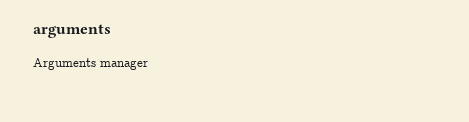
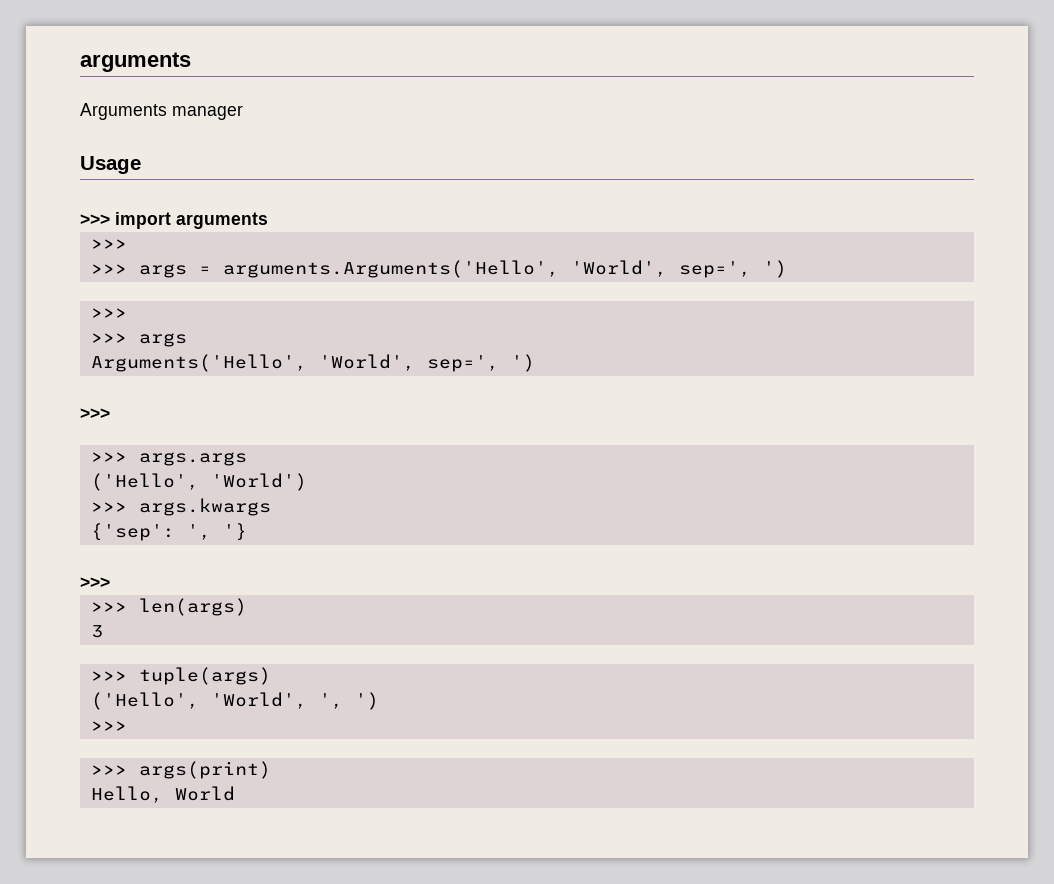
(148, 65) none -> [80,156,141,174] [80,212,268,229] [90,239,127,249] [90,260,787,278] [90,308,127,318] [90,333,187,347] [90,354,535,372] [80,408,110,419] [90,452,247,466] [90,473,307,491] [90,498,271,516] [90,523,247,541] [80,577,110,588] [90,598,247,616] [90,625,103,638] [90,667,271,685] [90,692,379,710] [90,721,127,731] [90,761,271,779] [90,786,235,803] // Usage // >>> import arguments // >>> // >>> args = arguments.Arguments('Hello', 'World', sep=', ') // >>> // >>> args // Arguments('Hello', 'World', sep=', ') // >>> // >>> args.args // ('Hello', 'World') // >>> args.kwargs // {'sep': ', '} // >>> // >>> len(args) // 3 // >>> tuple(args) // ('Hello', 'World', ', ') // >>> // >>> args(print) // Hello, World

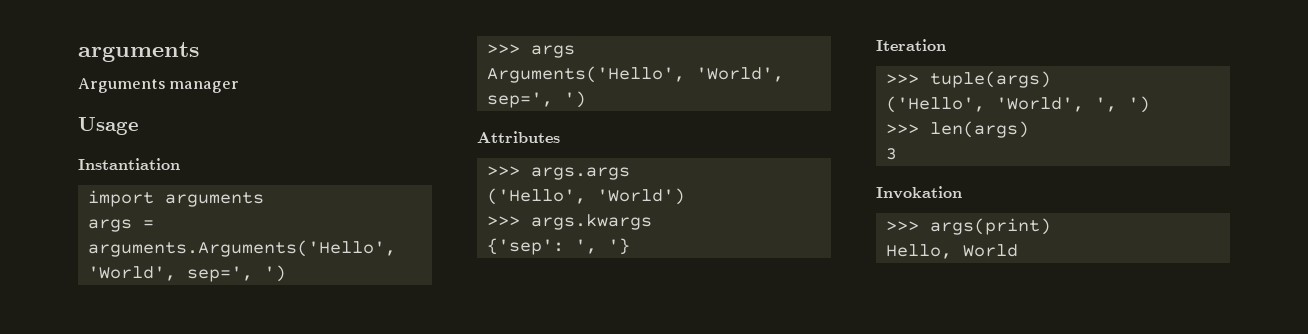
[80,214,110,225] >>> -> [78,158,180,170] Instantiation //
[90,239,127,249] [90,264,127,274] >>> // >>> -> (264, 199) none
[90,333,127,343] // >>> -> (520, 49) none
[80,408,110,419] >>> -> [477,131,560,143] Attributes
[80,577,110,588] [90,598,247,616] [90,625,103,638] >>> // >>> len(args) // 3 -> [876,39,946,51] Iteration
(127, 726) none -> [929,121,1029,138] [885,148,897,160] [876,186,962,199] len(args) // 3 // Invokation

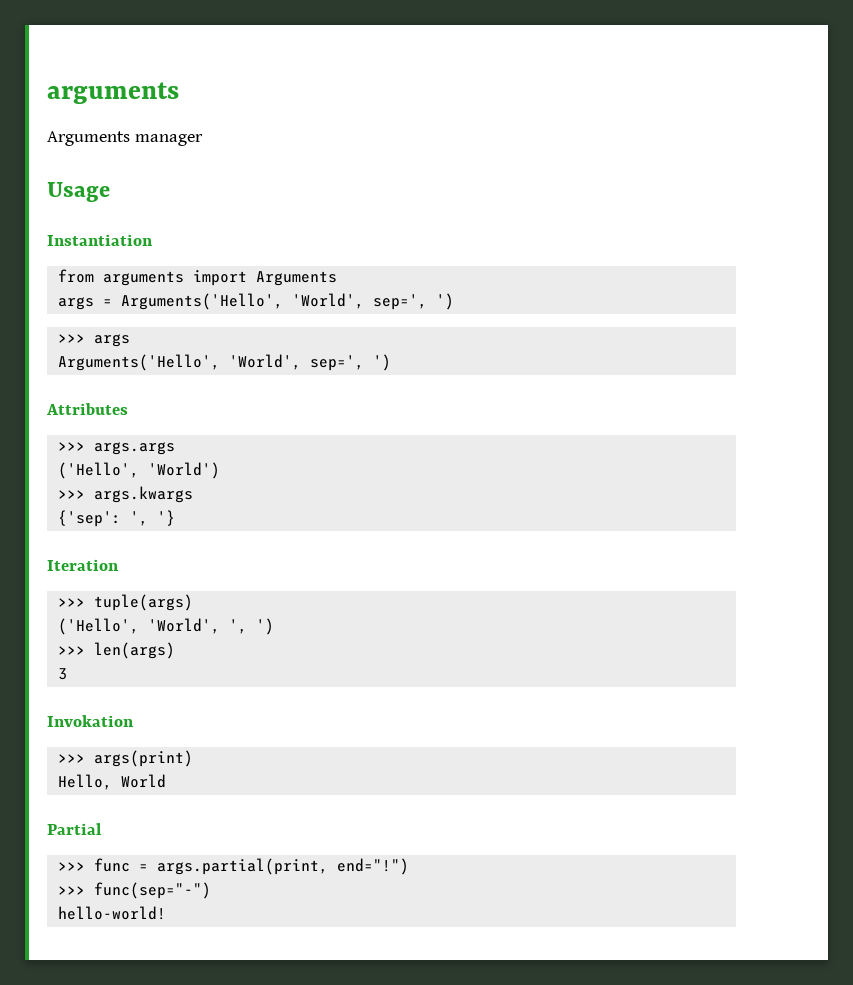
[87,190,264,207] import arguments -> [57,269,337,286] from arguments import Arguments
[87,240,396,257] arguments.Arguments('Hello', -> [120,293,283,310] Arguments('Hello',
(1018, 250) none -> [47,823,102,835] [57,858,409,875] [57,882,211,899] [57,906,166,920] // Partial // >>> func = args.partial(print, end="!") // >>> func(sep="-") // hello-world!

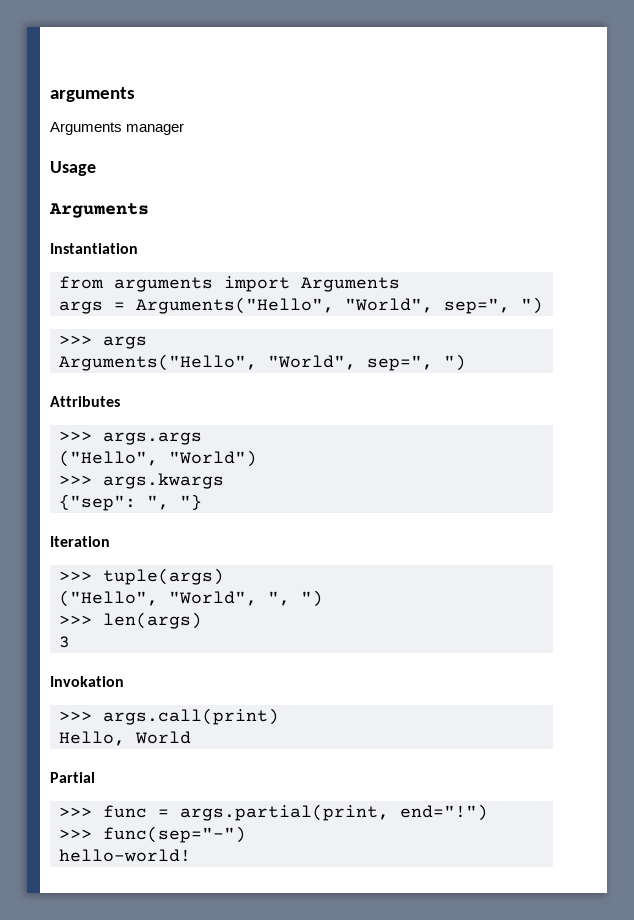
(110, 192) none -> [49,203,149,218] // Arguments
[120,293,454,310] [57,334,130,347] [57,354,391,371] Arguments('Hello', 'World', sep=', ') // >>> args // Arguments('Hello', 'World', sep=', ') -> [136,297,543,314] [59,335,147,349] [59,354,466,371] Arguments("Hello", "World", sep=", ") // >>> args // Arguments("Hello", "World", sep=", ")
[57,462,220,479] ('Hello', 'World') -> [59,450,257,467] ("Hello", "World")
[57,510,175,527] {'sep': ', '} -> [59,494,202,511] {"sep": ", "}
[57,618,274,635] ('Hello', 'World', ', ') -> [59,590,323,607] ("Hello", "World", ", ")
[93,750,193,767] args(print) -> [103,708,279,725] args.call(print)

